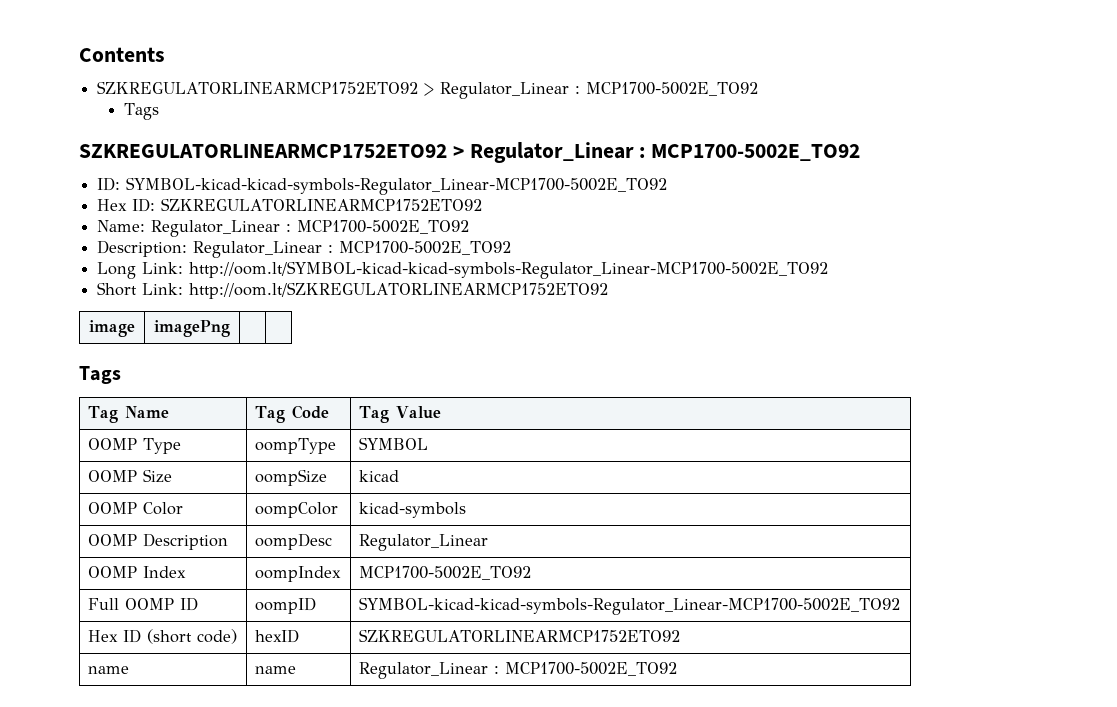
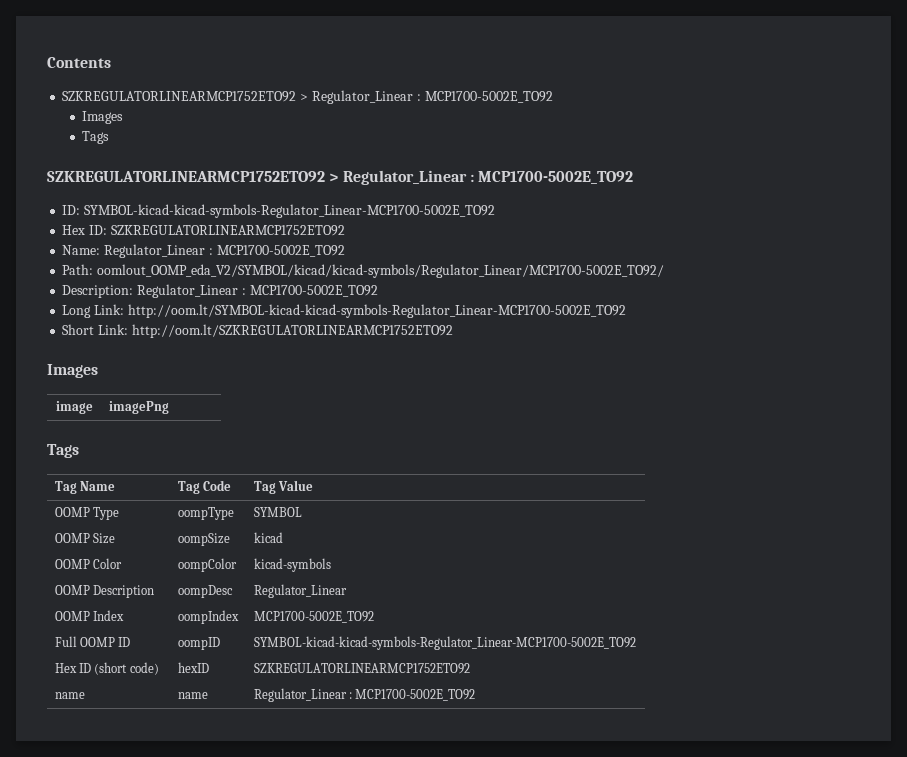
(759, 89) none -> [82,111,124,124] // Images
(470, 227) none -> [62,264,665,278] // Path: oomlout_OOMP_eda_V2/SYMBOL/kicad/kicad-symbols/Regulator_Linear/MCP1700-5002E_TO92/
(609, 290) none -> [47,364,98,378] // Images

